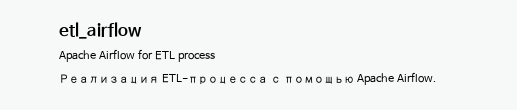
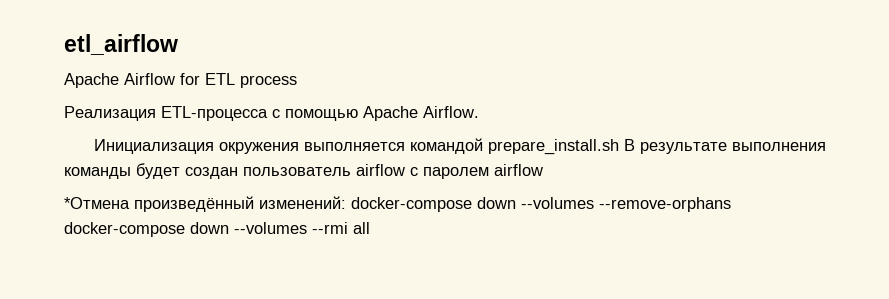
(436, 77) none -> [94,138,827,155] [64,163,543,179] [64,196,731,212] [64,222,370,237] // Инициализация окружения выполняется командой prepare_install.sh В результате выполнения команды будет создан пользователь airflow с паролем airflow // *Отмена произведённый изменений: docker-compose down --volumes --remove-orphans docker-compose down --volumes --rmi all

